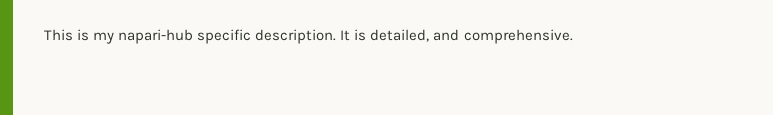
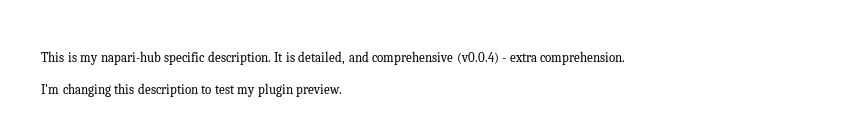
[463,29,573,44] comprehensive. -> [372,51,626,65] [41,83,343,97] comprehensive (v0.0.4) - extra comprehension. // I'm changing this description to test my plugin preview.

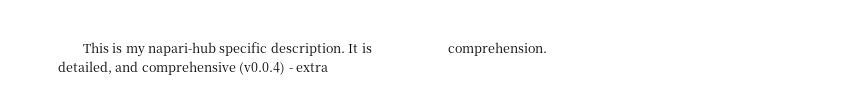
[41,83,343,97] // I'm changing this description to test my plugin preview. -> (547, 49) none

